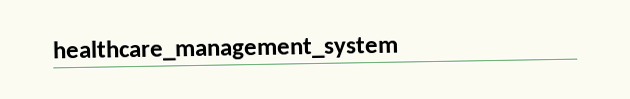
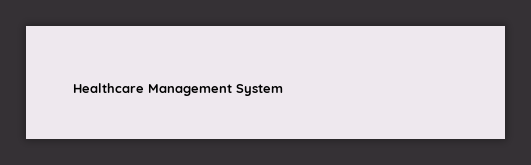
[52,35,399,63] healthcare_management_system -> [73,83,283,96] Healthcare Management System

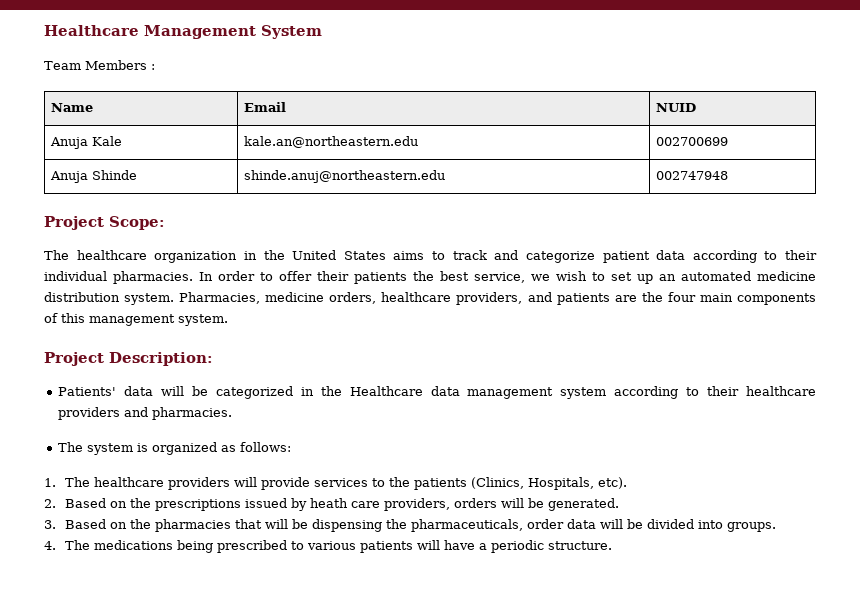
(283, 90) none -> [44,60,155,70] [50,103,93,112] [243,102,286,112] [655,103,696,112] [49,136,122,149] [243,136,418,148] [655,137,728,146] [49,170,137,183] [243,170,445,183] [655,171,728,180] [44,216,165,230] [44,250,817,263] [44,271,816,284] [44,292,817,305] [44,313,228,326] [44,352,213,366] [58,386,816,399] [58,407,233,420] [58,442,292,455] [44,477,627,490] [44,498,619,511] [44,519,776,532] [44,540,612,553] // Team Members : // Name | Email | NUID // Anuja Kale | kale.an@northeastern.edu | 002700699 // Anuja Shinde | shinde.anuj@northeastern.edu | 002747948 // Project Scope: // The healthcare organization in the United States aims to track and categorize patient data according to their individual pharmacies. In order to offer their patients the best service, we wish to set up an automated medicine distribution system. Pharmacies, medicine orders, healthcare providers, and patients are the four main components of this management system. // Project Description: // Patients' data will be categorized in the Healthcare data management system according to their healthcare providers and pharmacies. // The system is organized as follows: // 1. The healthcare providers will provide services to the patients (Clinics, Hospitals, etc). // 2. Based on the prescriptions issued by heath care providers, orders will be generated. // 3. Based on the pharmacies that will be dispensing the pharmaceuticals, order data will be divided into groups. // 4. The medications being prescribed to various patients will have a periodic structure.

